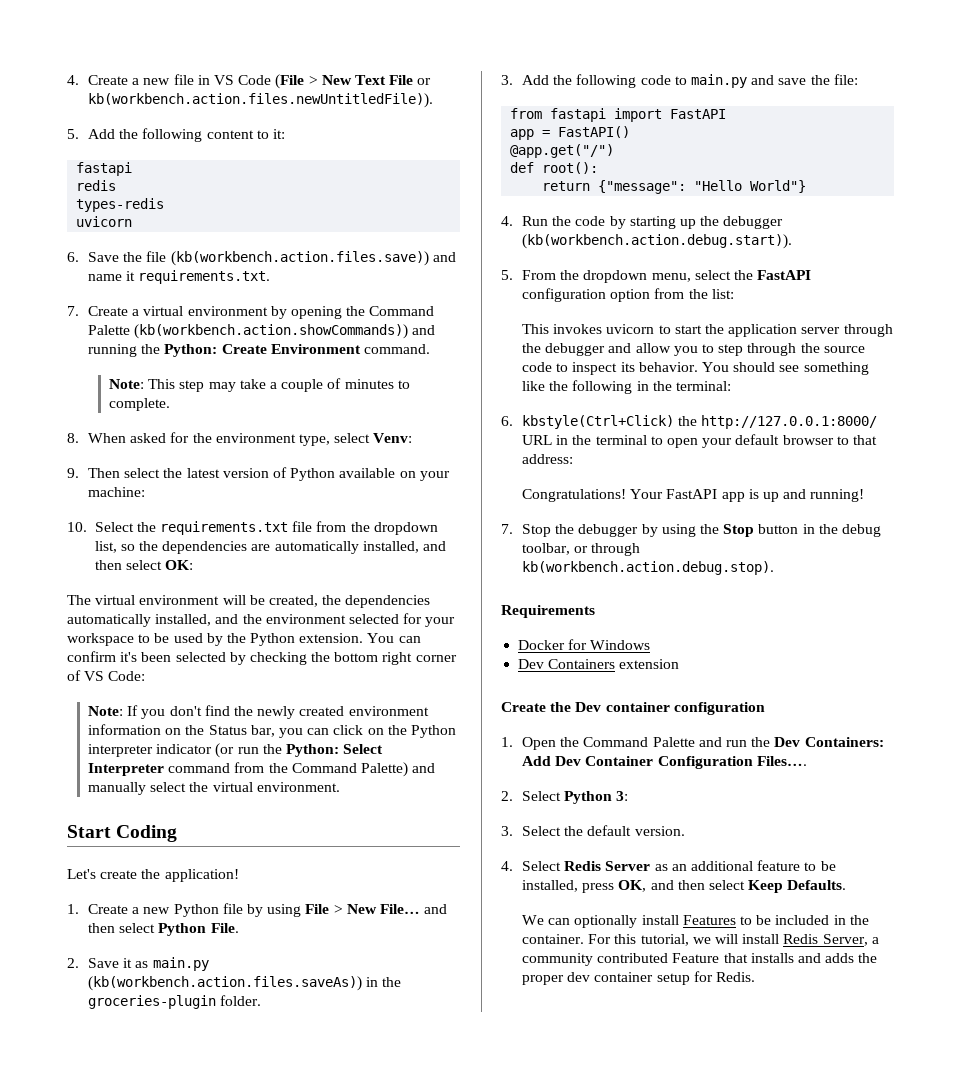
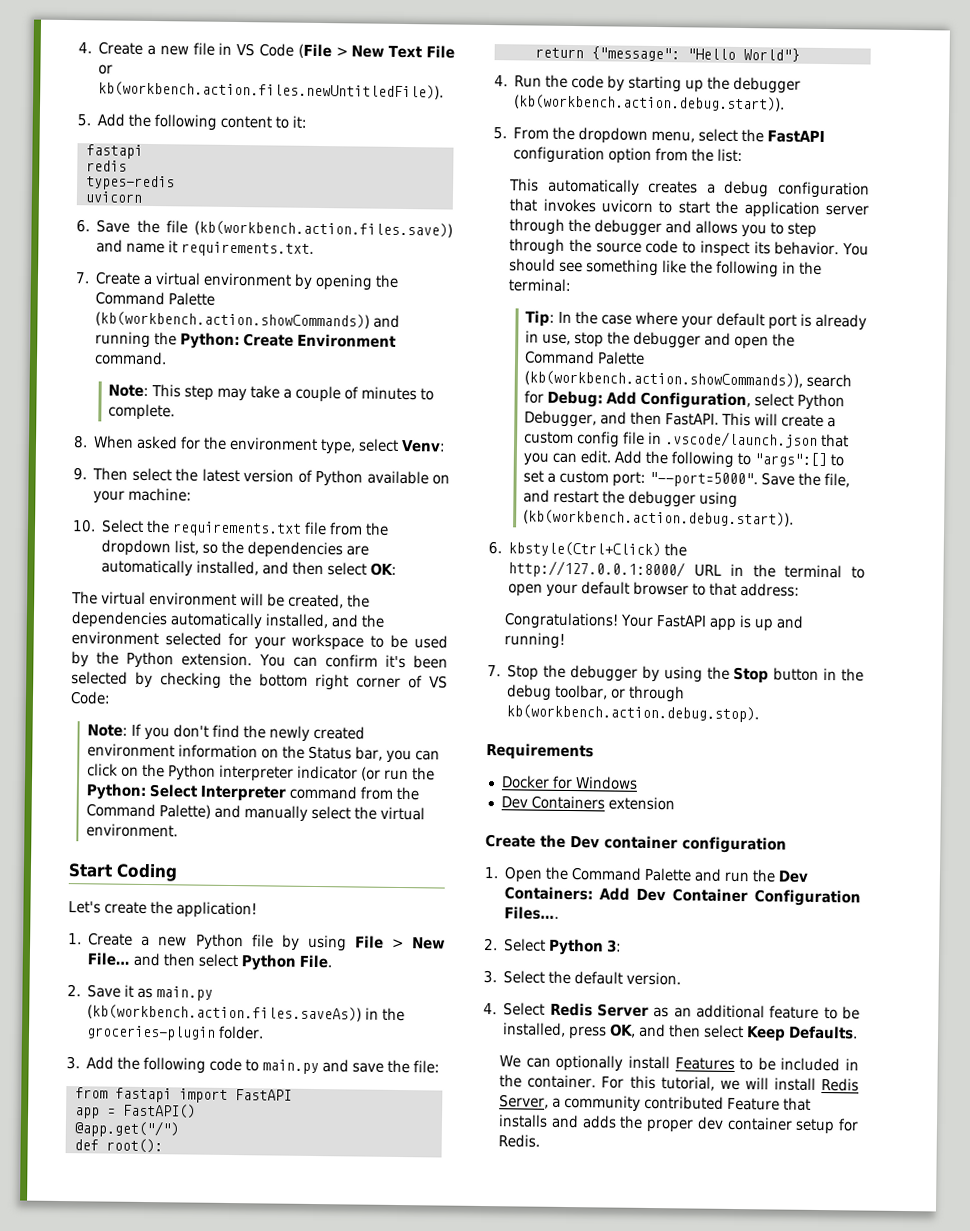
(550, 329) none -> [546,178,870,199] [509,198,538,212] automatically creates a debug configuration that
[635,343,671,353] allow -> [695,220,739,234] allows
(731, 386) none -> [525,310,868,331] [525,330,796,350] [524,350,646,365] [524,370,853,388] [524,390,846,411] [524,410,837,428] [524,431,850,448] [523,450,845,468] [523,470,851,488] [523,489,739,508] [523,509,795,527] // Tip: In the case where your default port is already in use, stop the debugger and open the Command Palette (kb(workbench.action.showCommands)), search for Debug: Add Configuration, select Python Debugger, and then FastAPI. This will create a custom config file in .vscode/launch.json that you can edit. Add the following to "args":[] to set a custom port: "--port=5000". Save the file, and restart the debugger using (kb(workbench.action.debug.start)).

